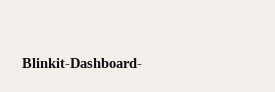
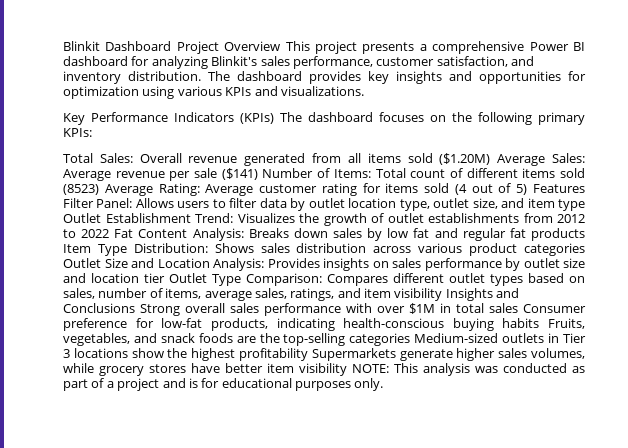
[22,58,142,68] Blinkit-Dashboard- -> [63,41,585,54] [63,56,534,69] [63,71,586,84] [63,86,364,99] [63,112,585,125] [63,128,92,137] [63,153,585,166] [63,168,585,181] [63,183,585,196] [63,198,585,211] [63,213,585,226] [63,228,586,241] [63,243,586,256] [63,258,585,271] [63,273,585,286] [63,288,520,301] [63,303,586,316] [63,318,585,331] [63,333,587,346] [63,348,585,361] [63,363,585,376] [63,378,384,391] Blinkit Dashboard Project Overview This project presents a comprehensive Power BI dashboard for analyzing Blinkit's sales performance, customer satisfaction, and inventory distribution. The dashboard provides key insights and opportunities for optimization using various KPIs and visualizations. // Key Performance Indicators (KPIs) The dashboard focuses on the following primary KPIs: // Total Sales: Overall revenue generated from all items sold ($1.20M) Average Sales: Average revenue per sale ($141) Number of Items: Total count of different items sold (8523) Average Rating: Average customer rating for items sold (4 out of 5) Features Filter Panel: Allows users to filter data by outlet location type, outlet size, and item type Outlet Establishment Trend: Visualizes the growth of outlet establishments from 2012 to 2022 Fat Content Analysis: Breaks down sales by low fat and regular fat products Item Type Distribution: Shows sales distribution across various product categories Outlet Size and Location Analysis: Provides insights on sales performance by outlet size and location tier Outlet Type Comparison: Compares different outlet types based on sales, number of items, average sales, ratings, and item visibility Insights and Conclusions Strong overall sales performance with over $1M in total sales Consumer preference for low-fat products, indicating health-conscious buying habits Fruits, vegetables, and snack foods are the top-selling categories Medium-sized outlets in Tier 3 locations show the highest profitability Supermarkets generate higher sales volumes, while grocery stores have better item visibility NOTE: This analysis was conducted as part of a project and is for educational purposes only.

